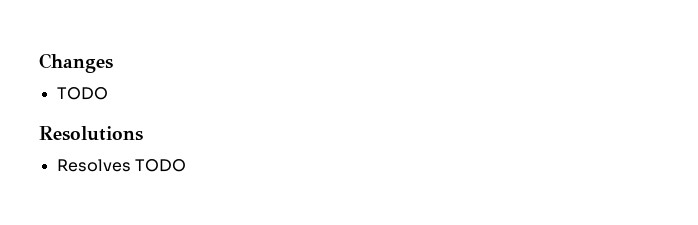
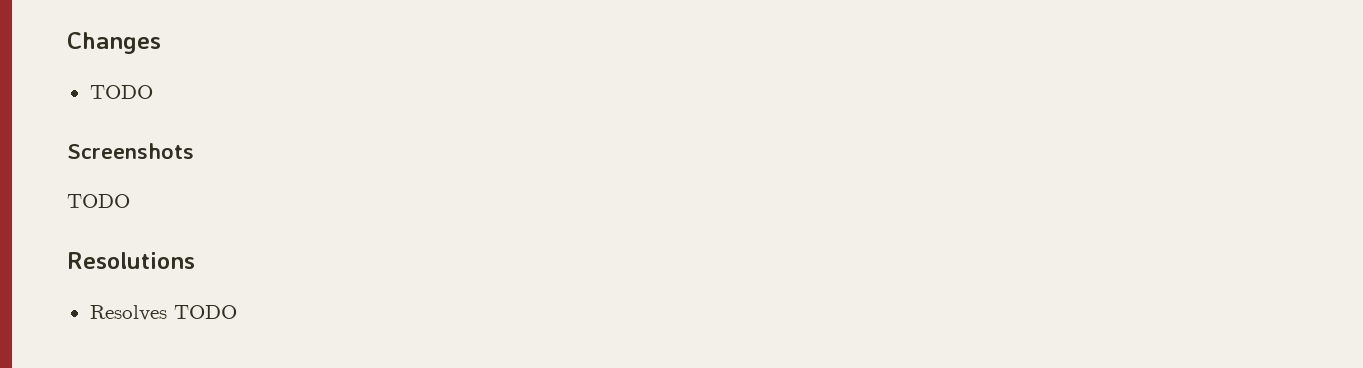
(108, 93) none -> [67,143,194,159] [67,194,130,208] // Screenshots // TODO

